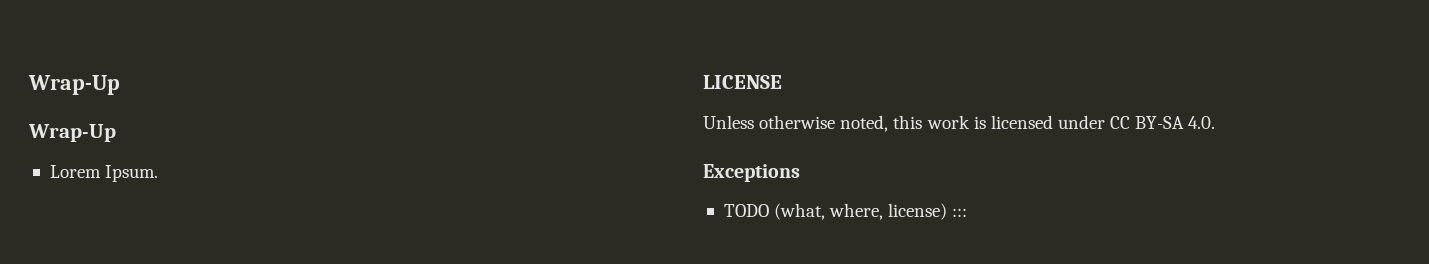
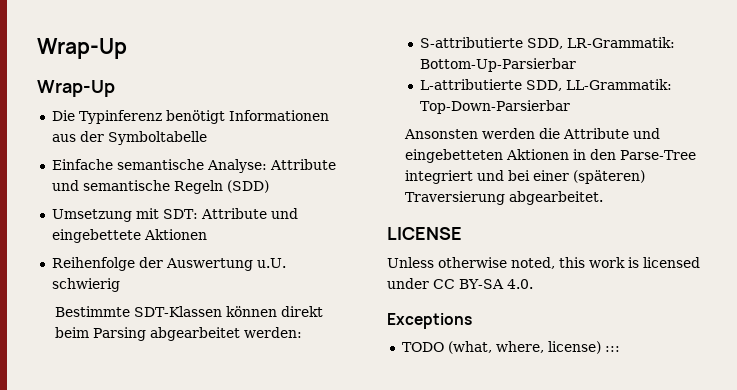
[49,165,159,182] Lorem Ipsum. -> [51,110,329,124] [51,131,207,145] [51,159,336,173] [51,180,269,194] [51,208,298,222] [51,229,207,243] [51,257,286,271] [51,278,120,292] [55,306,324,317] [55,327,303,341] [420,37,676,49] [420,58,577,72] [420,79,673,91] [420,100,571,114] [404,128,661,139] [405,149,697,163] [405,170,646,184] [405,191,604,205] Die Typinferenz benötigt Informationen aus der Symboltabelle // Einfache semantische Analyse: Attribute und semantische Regeln (SDD) // Umsetzung mit SDT: Attribute und eingebettete Aktionen // Reihenfolge der Auswertung u.U. schwierig // Bestimmte SDT-Klassen können direkt beim Parsing abgearbeitet werden: // S-attributierte SDD, LR-Grammatik: Bottom-Up-Parsierbar // L-attributierte SDD, LL-Grammatik: Top-Down-Parsierbar // Ansonsten werden die Attribute und eingebetteten Aktionen in den Parse-Tree integriert und bei einer (späteren) Traversierung abgearbeitet.

